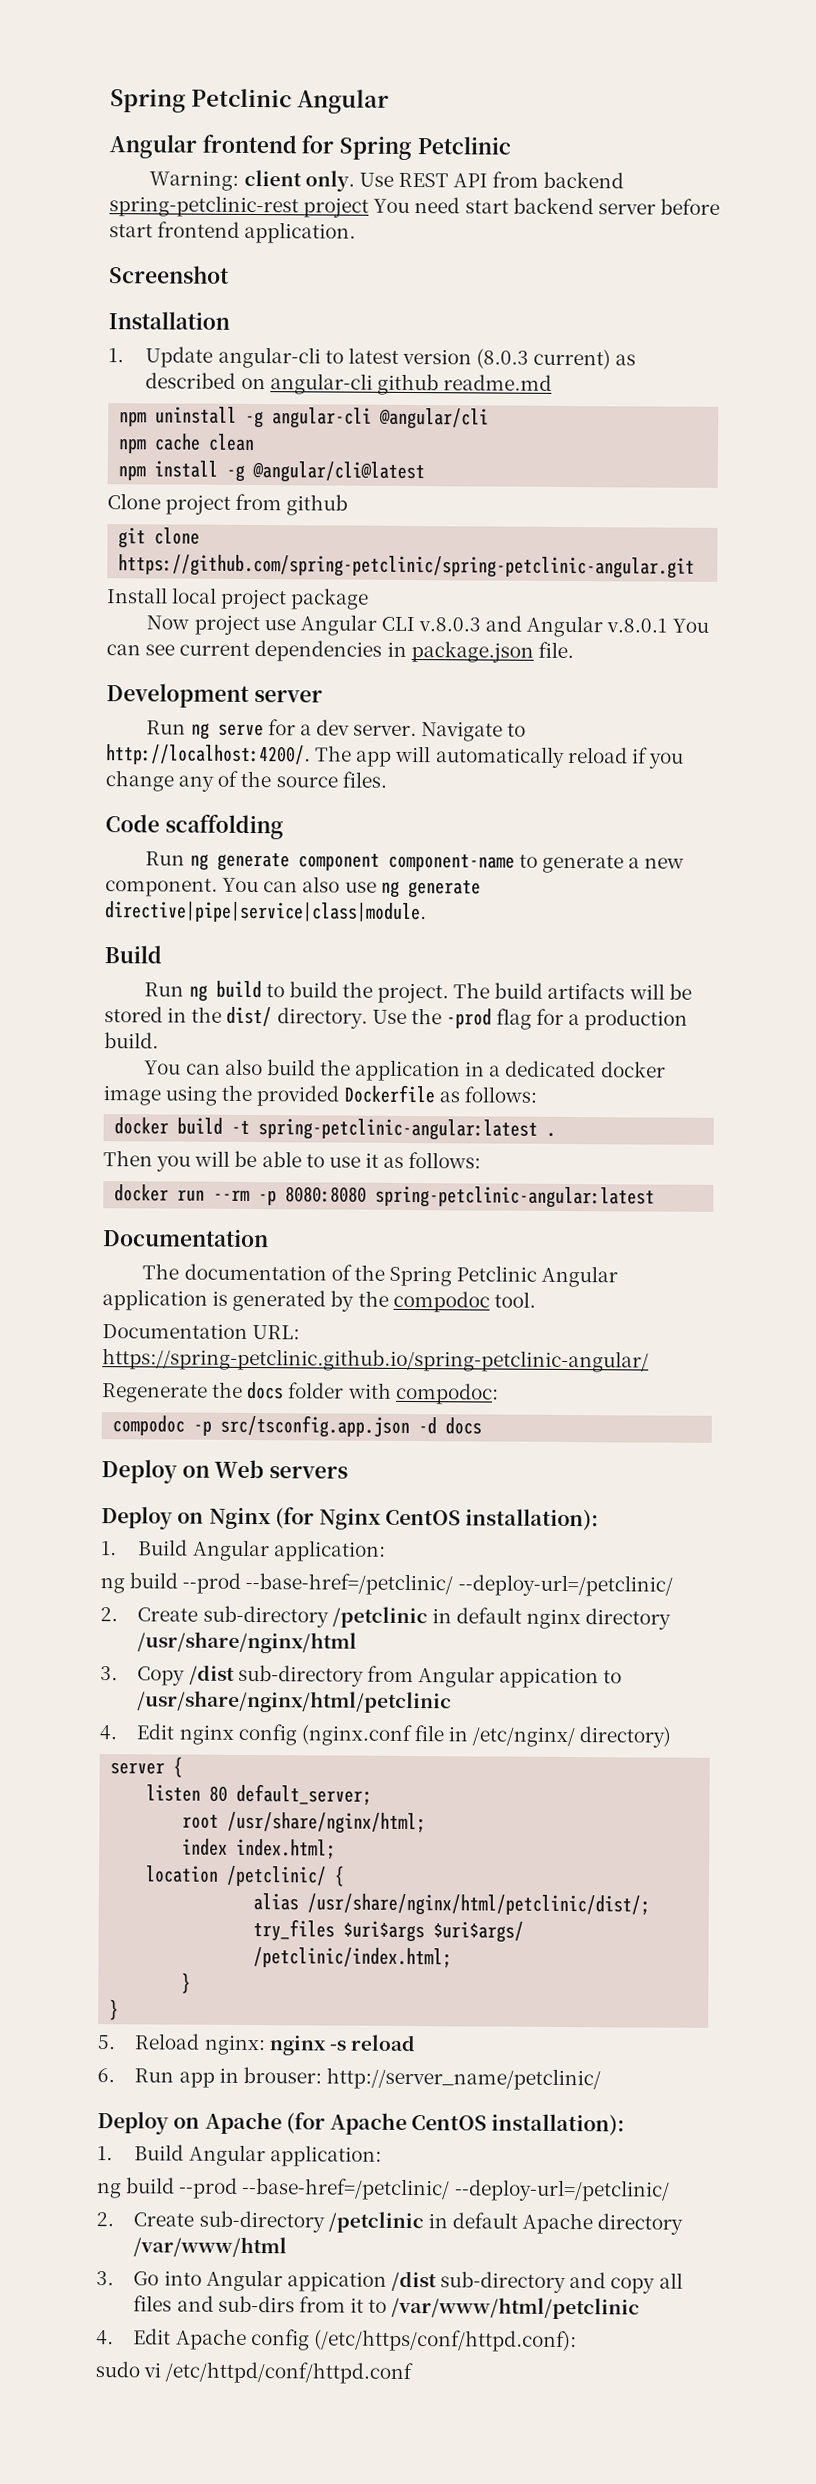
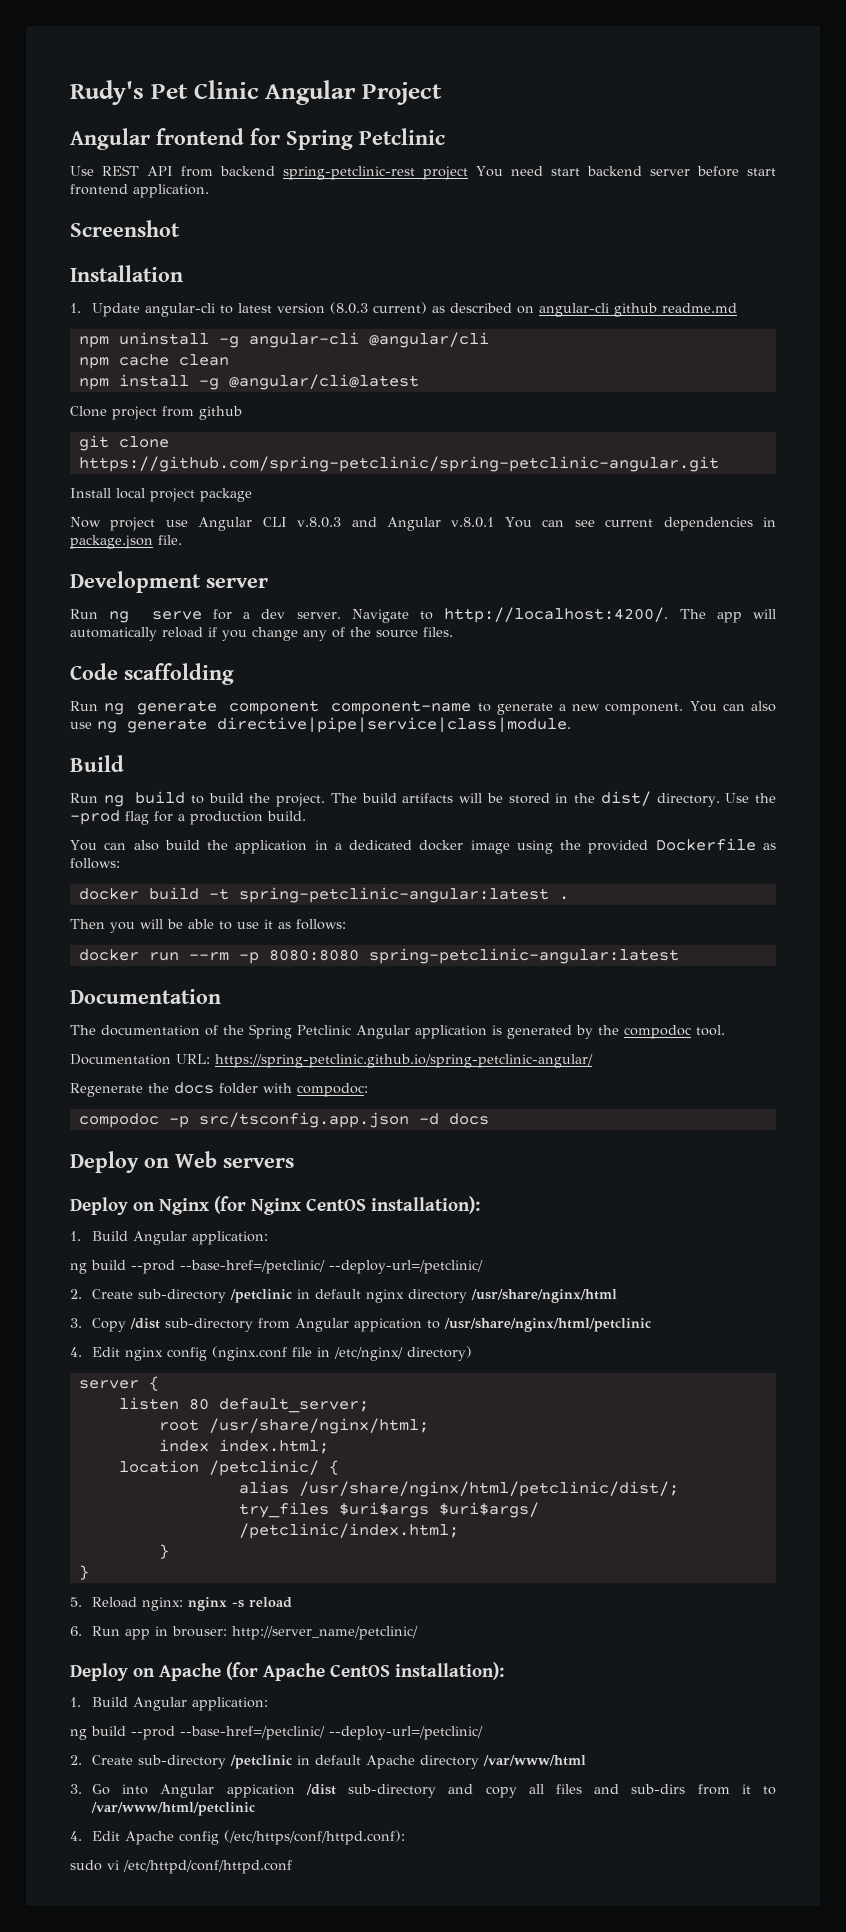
[110,88,389,114] Spring Petclinic Angular -> [70,80,442,105] Rudy's Pet Clinic Angular Project
[149,169,355,192] Warning: client only. -> (445, 136) none

